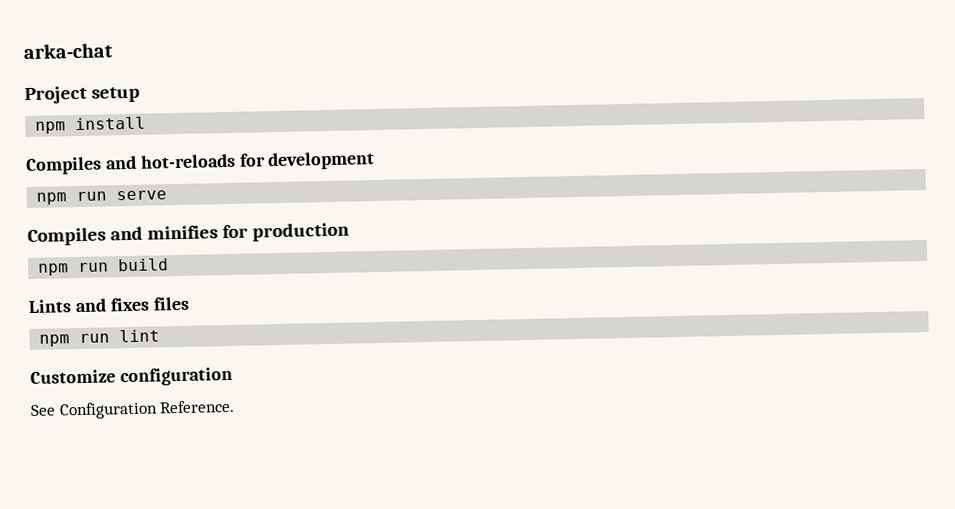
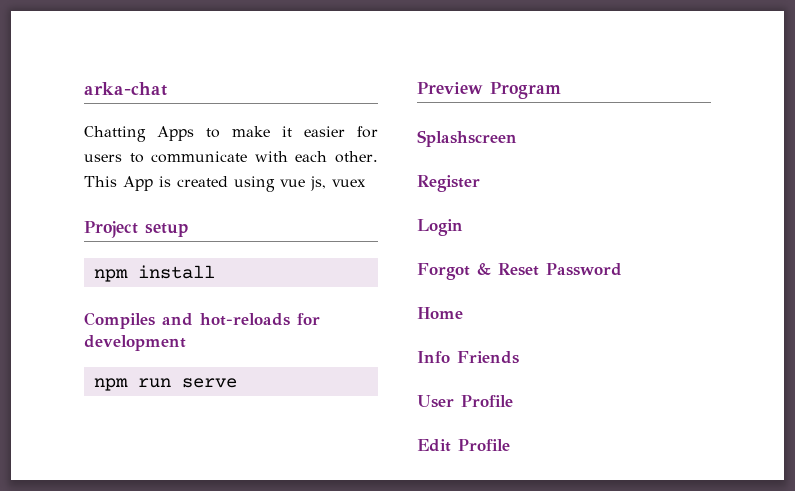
(113, 51) none -> [84,126,378,142] [84,151,379,163] [84,176,366,192] // Chatting Apps to make it easier for users to communicate with each other. This App is created using vue js, vuex
[27,222,350,247] [38,258,170,276] [28,296,190,314] [39,329,161,347] [30,366,233,387] [30,399,236,420] Compiles and minifies for production // npm run build // Lints and fixes files // npm run lint // Customize configuration // See Configuration Reference. -> [417,82,561,99] [417,130,517,147] [417,175,480,192] [417,219,463,236] [417,263,622,280] [417,307,463,319] [417,351,519,364] [417,395,513,408] [417,439,510,452] Preview Program // Splashscreen // Register // Login // Forgot & Reset Password // Home // Info Friends // User Profile // Edit Profile

